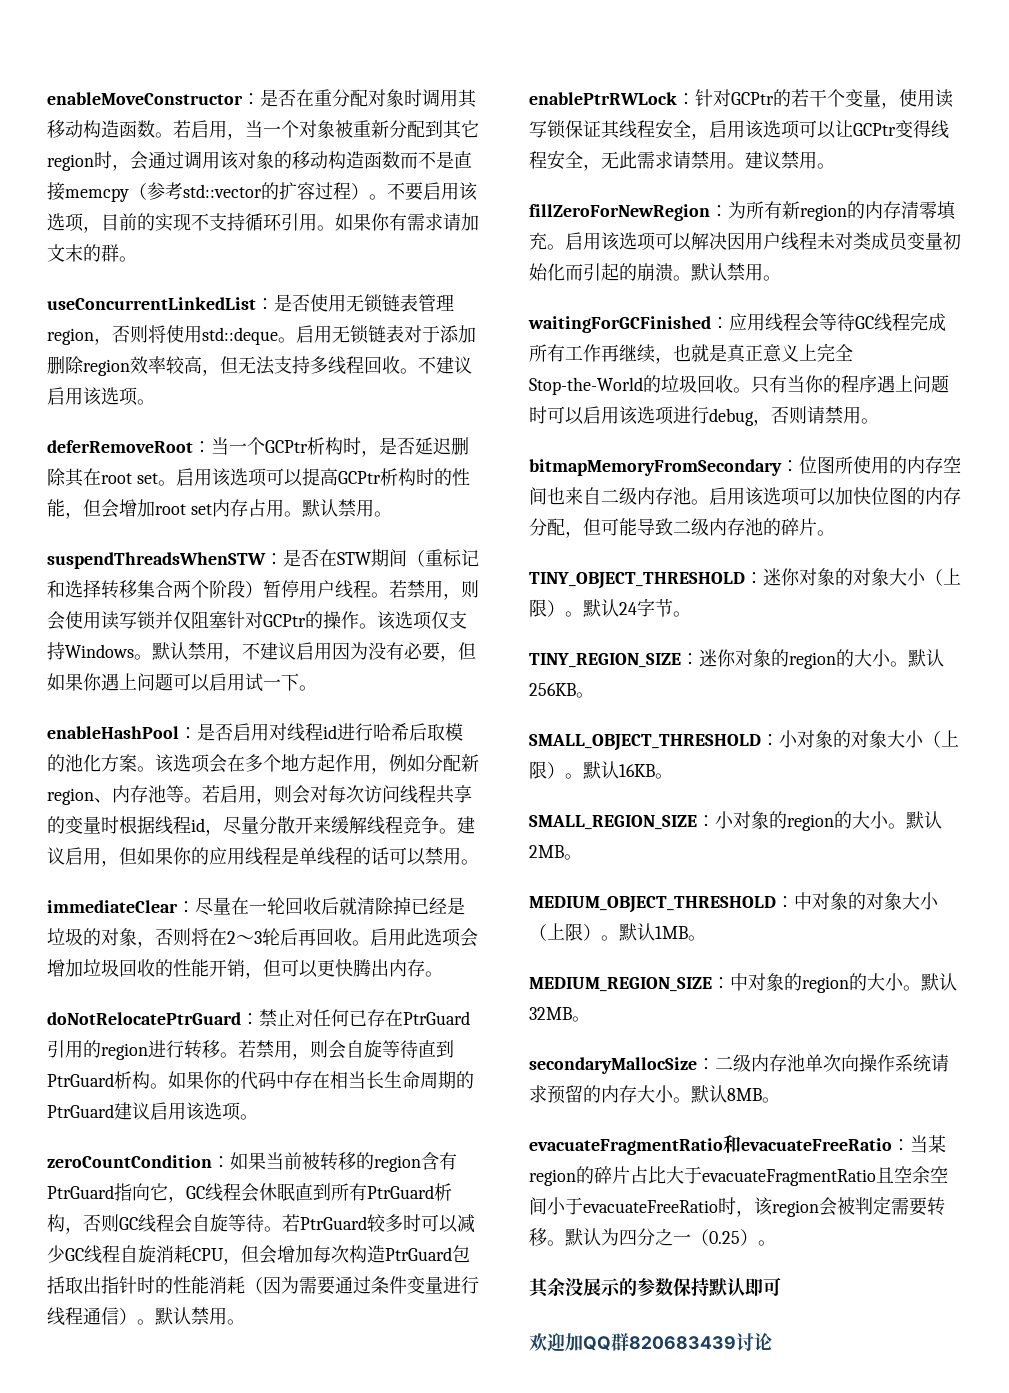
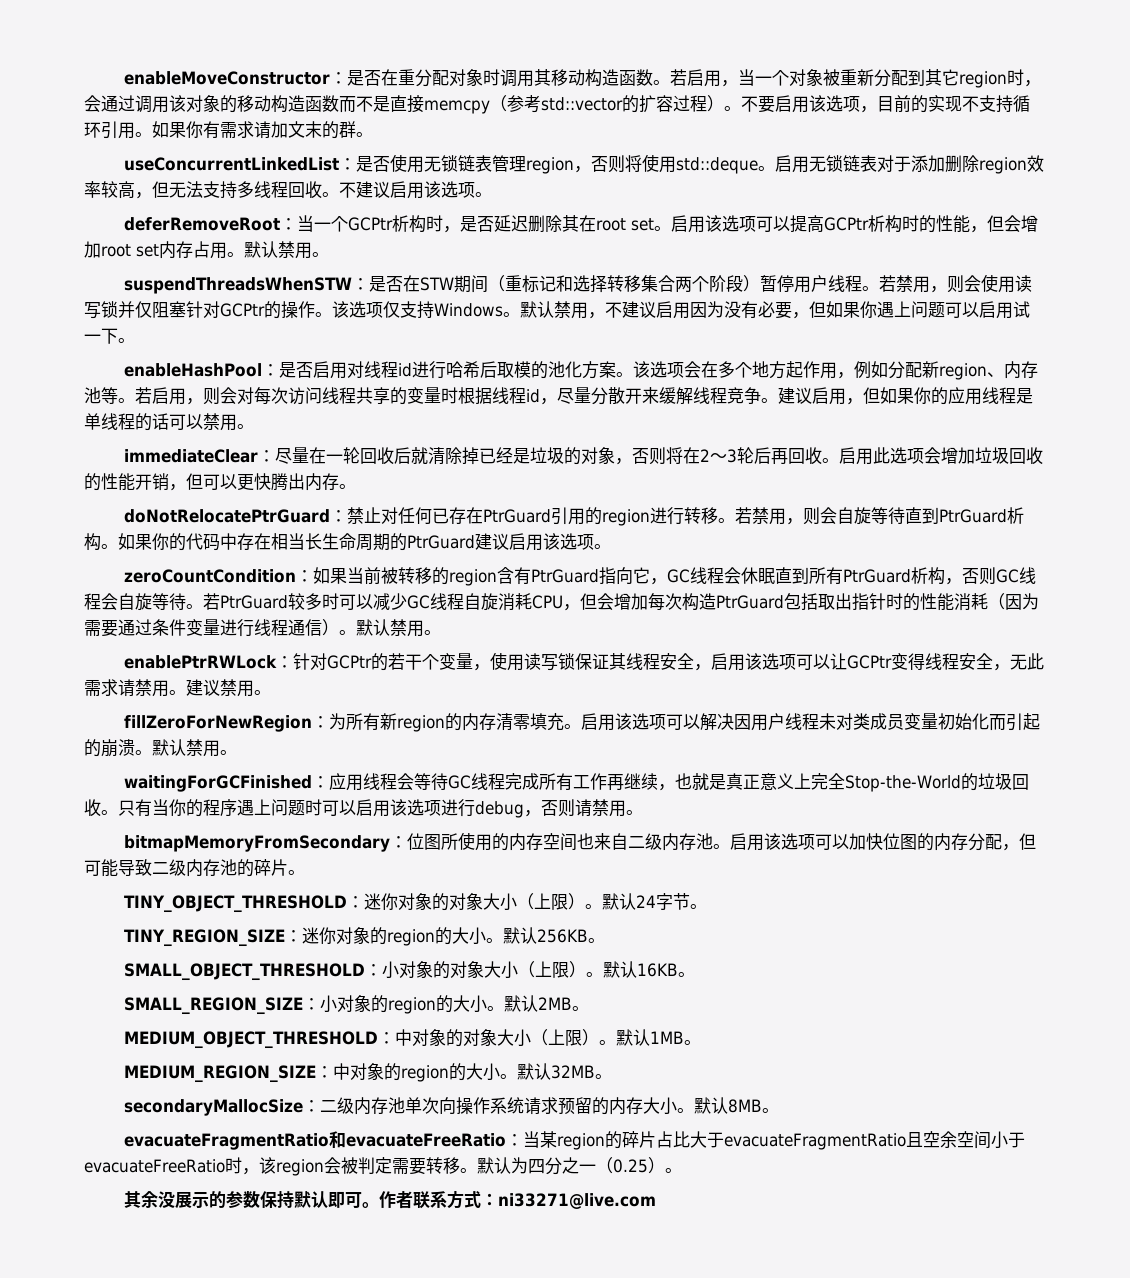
[529,1333,772,1352] // 欢迎加QQ群820683439讨论 -> [362,1190,657,1209] 。作者联系方式：ni33271@live.com

